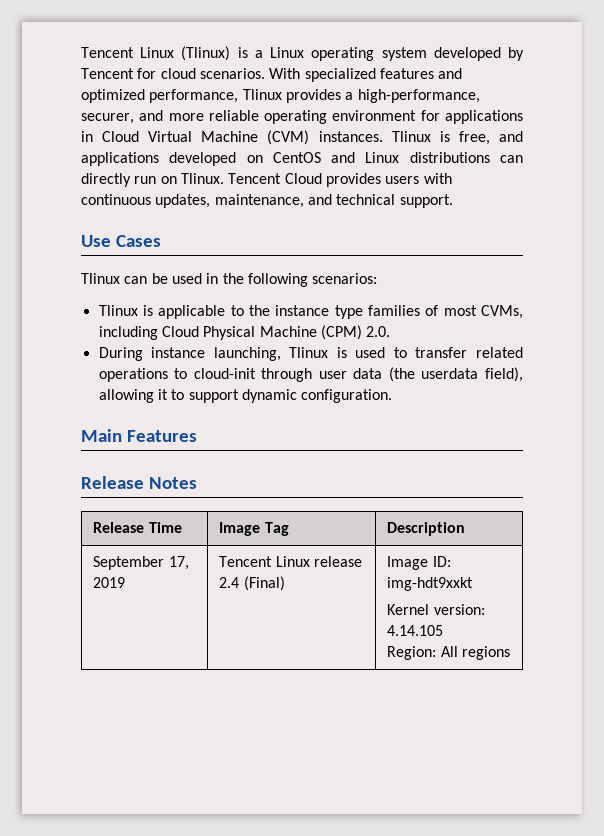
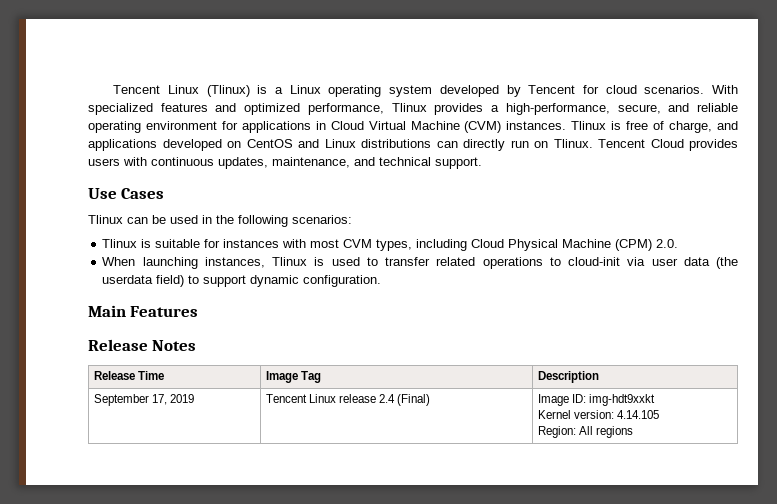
[81,110,204,124] securer, and more -> [617,103,690,114] secure, and
[458,131,490,145] free, -> [626,121,713,133] free of charge,
[158,305,523,319] applicable to the instance type families of most CVMs, -> [155,239,413,251] suitable for instances with most CVM types,
[98,347,281,361] During instance launching, -> [102,257,265,269] When launching instances,
[261,368,313,382] through -> [627,257,646,266] via
[485,367,523,382] [98,389,168,403] field), allowing it -> [156,275,185,287] field)

